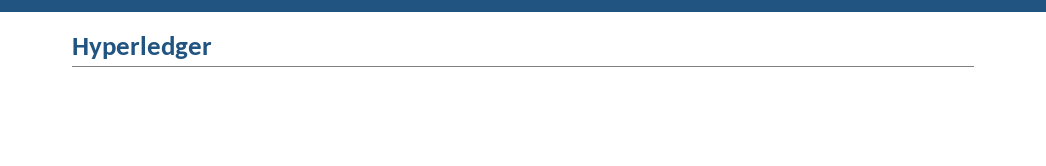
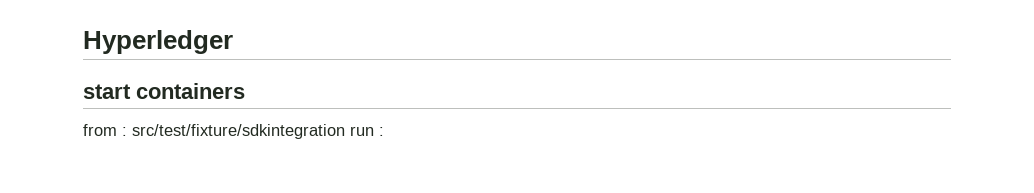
(212, 47) none -> [83,83,245,99] [83,124,384,139] // start containers // from : src/test/fixture/sdkintegration run :

